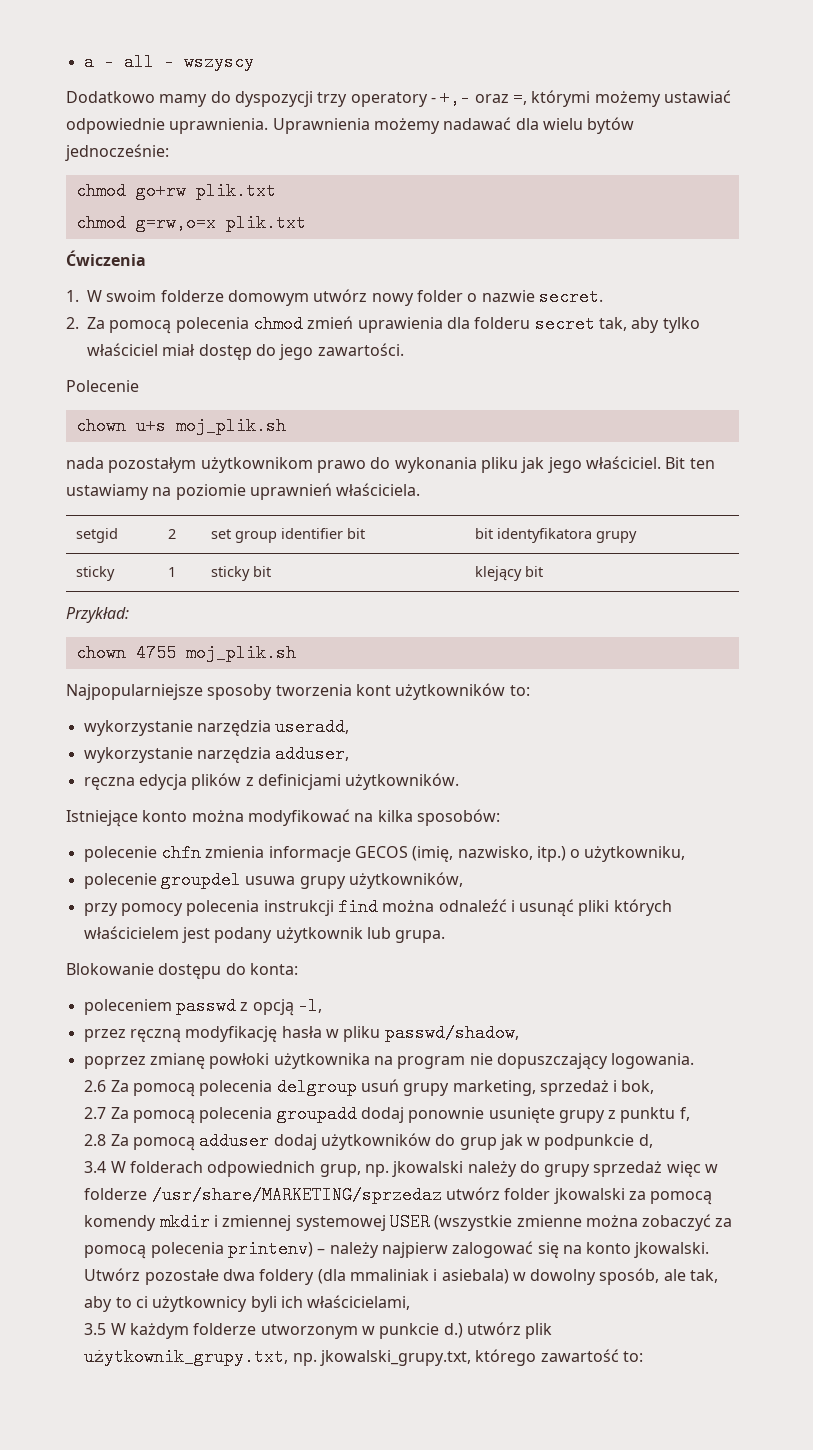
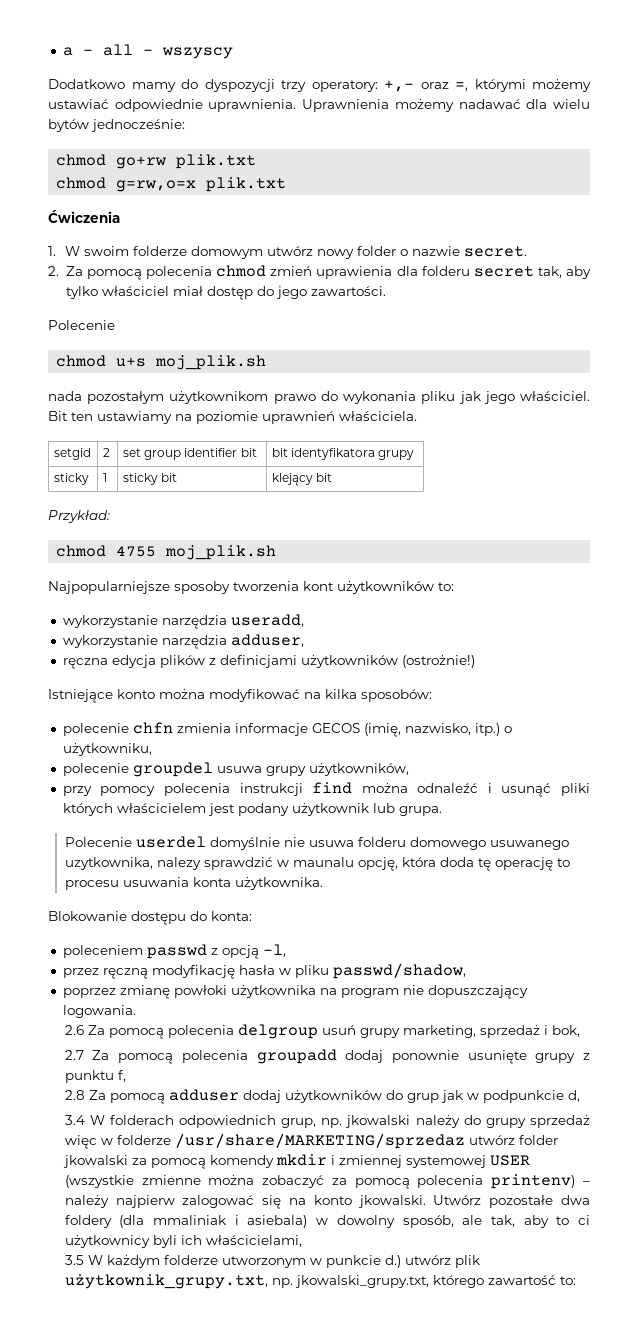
[350,92,436,107] operatory - -> [311,80,378,92] operatory:
[75,417,126,435] chown -> [56,355,107,367] chmod
[75,644,126,662] chown -> [56,545,107,557] chmod
[345,773,460,790] użytkowników. -> [300,655,475,668] użytkowników (ostrożnie!)
(446, 936) none -> [64,836,569,850] [64,857,570,871] [64,877,323,890] // Polecenie userdel domyślnie nie usuwa folderu domowego usuwanego uzytkownika, nalezy sprawdzić w maunalu opcję, która doda tę operację to procesu usuwania konta użytkownika.

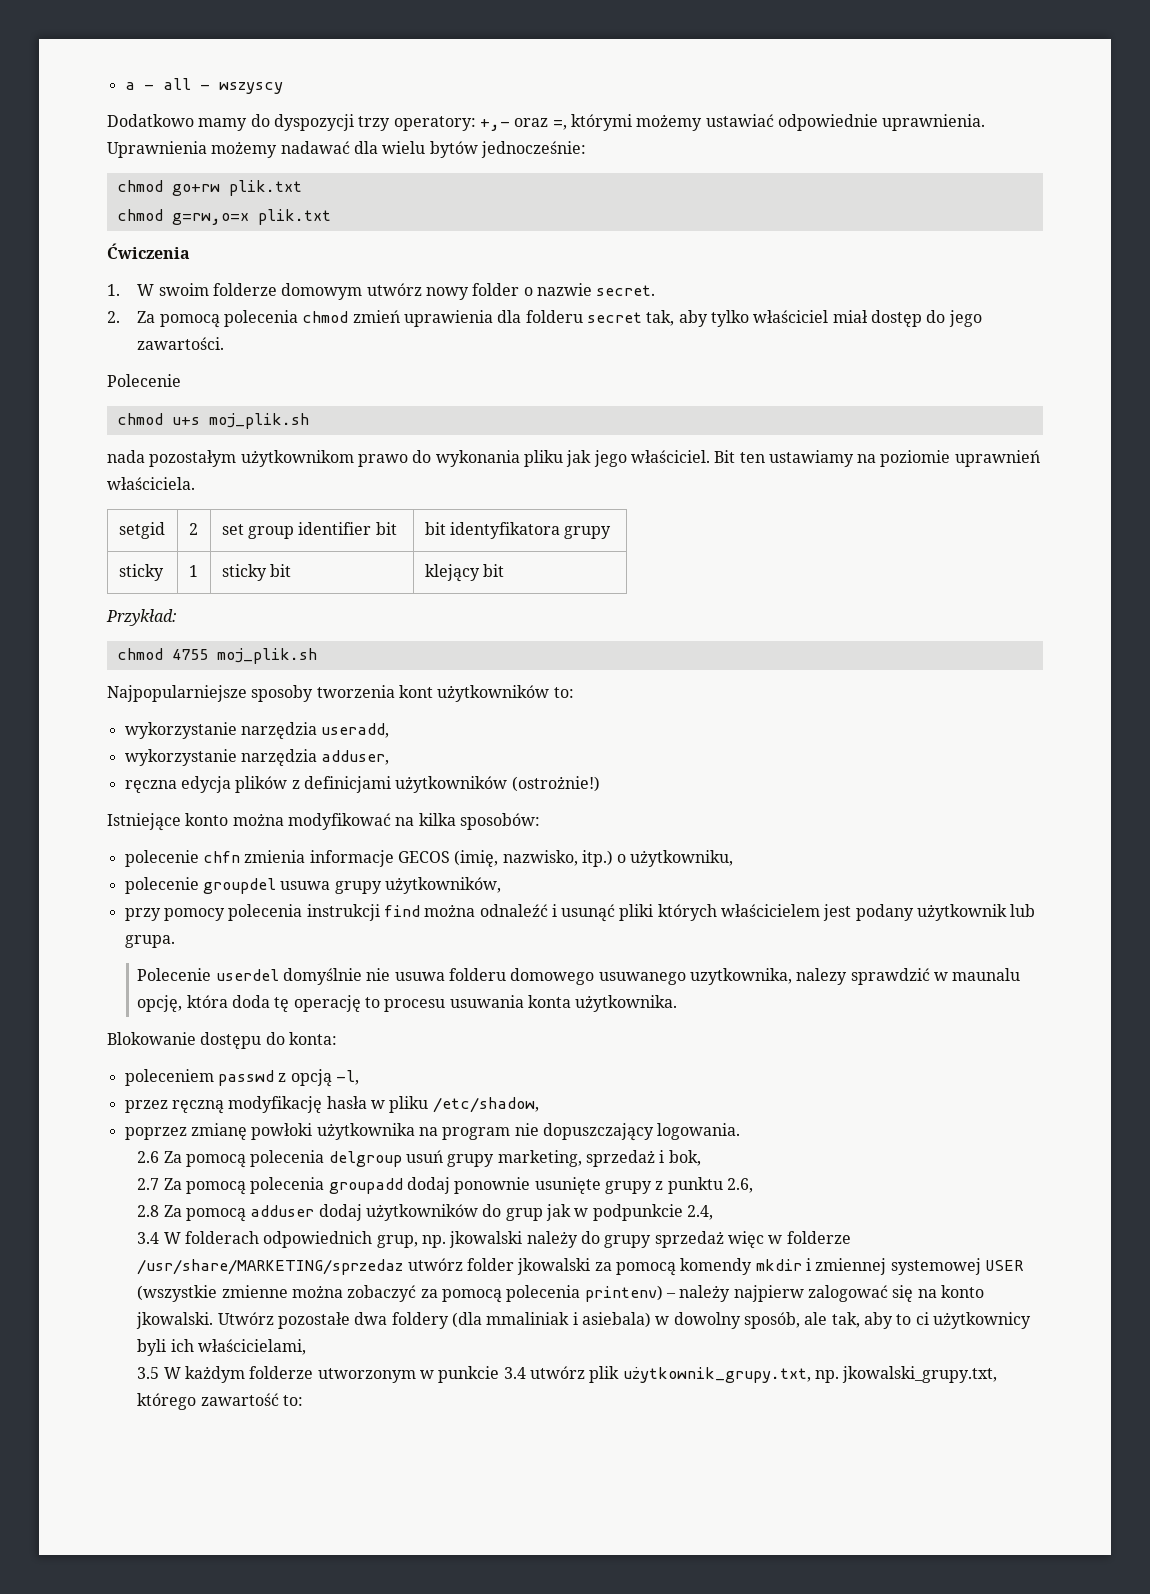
[332,963,466,979] passwd/shadow, -> [432,1097,539,1113] /etc/shadow,
[117,1070,126,1082] f, -> [726,1178,753,1193] 2.6,
[567,1090,580,1102] d, -> [686,1205,713,1220] 2.4,
[384,1255,401,1268] d.) -> [503,1367,526,1379] 3.4

